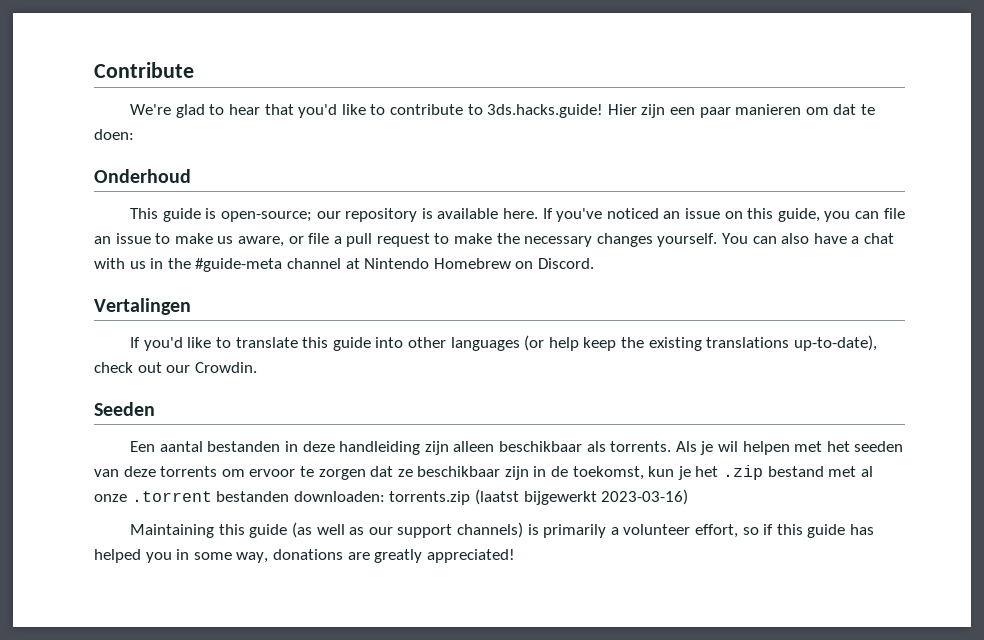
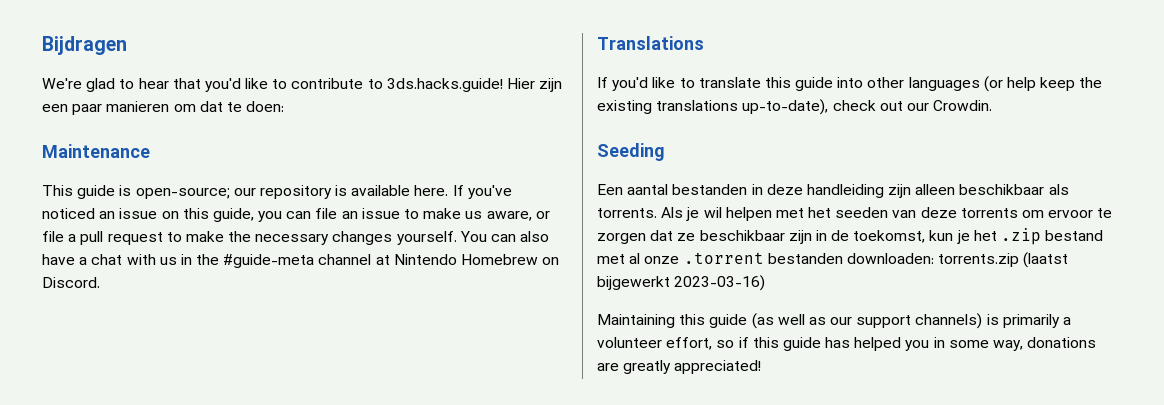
[94,62,194,78] Contribute -> [42,36,127,55] Bijdragen
[94,169,191,183] Onderhoud -> [42,144,150,158] Maintenance
[94,298,191,315] Vertalingen -> [597,36,704,50] Translations
[94,402,155,416] Seeden -> [597,143,665,161] Seeding

